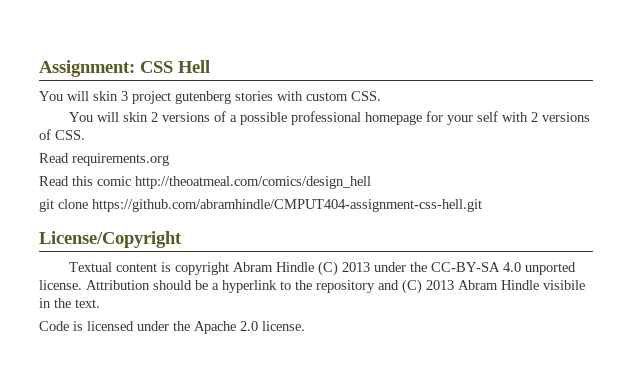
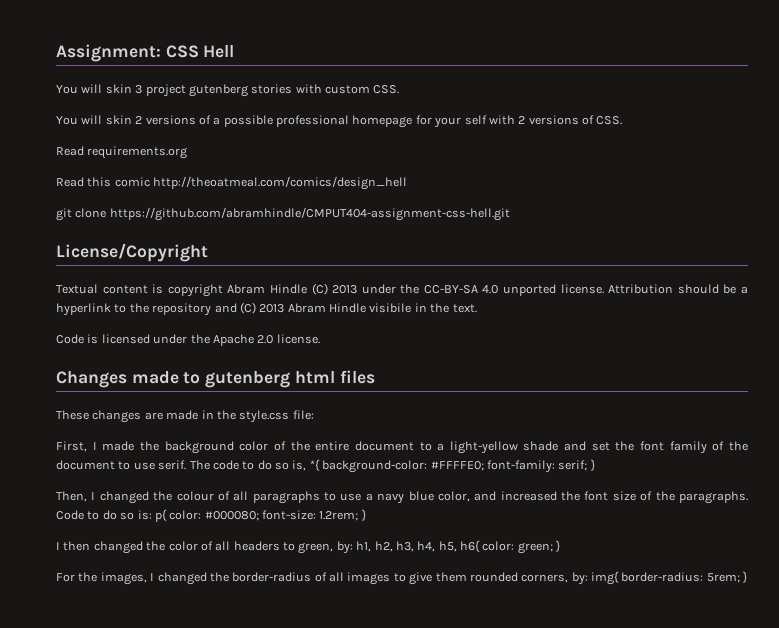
(305, 326) none -> [56,370,375,388] [56,410,314,423] [56,441,748,454] [56,459,595,473] [56,491,749,504] [56,509,366,522] [56,540,561,554] [56,571,748,585] // Changes made to gutenberg html files // These changes are made in the style.css file: // First, I made the background color of the entire document to a light-yellow shade and set the font family of the document to use serif. The code to do so is, *{ background-color: #FFFFE0; font-family: serif; } // Then, I changed the colour of all paragraphs to use a navy blue color, and increased the font size of the paragraphs. Code to do so is: p{ color: #000080; font-size: 1.2rem; } // I then changed the color of all headers to green, by: h1, h2, h3, h4, h5, h6{ color: green; } // For the images, I changed the border-radius of all images to give them rounded corners, by: img{ border-radius: 5rem; }

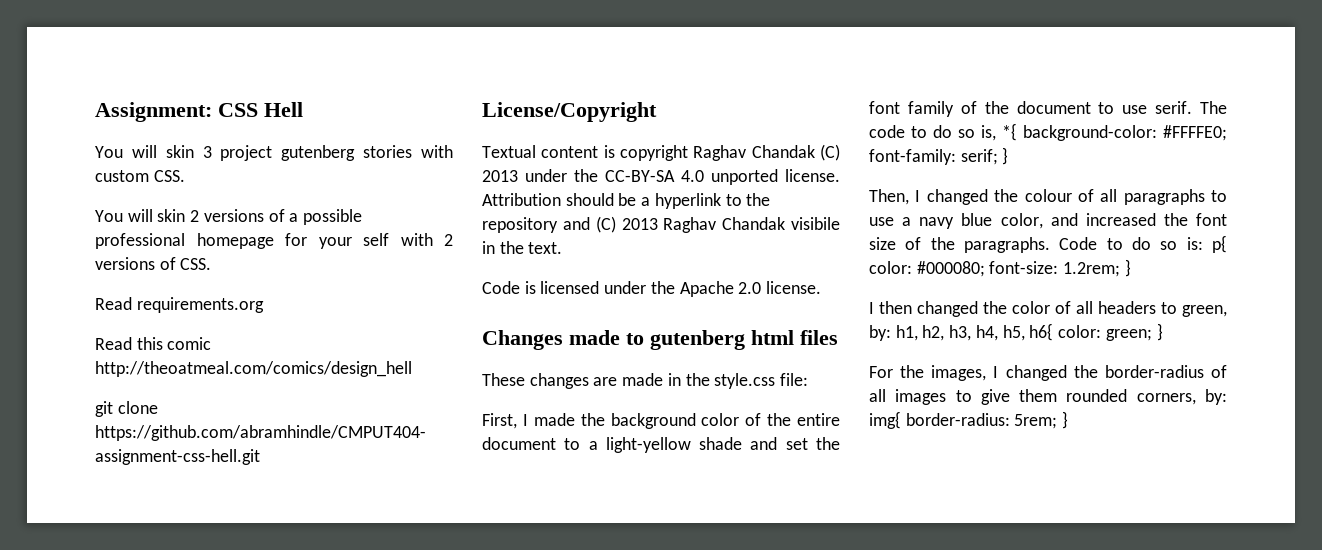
[227,284,307,294] Abram Hindle -> [693,145,815,161] Raghav Chandak
[287,303,366,313] Abram Hindle -> [663,217,786,233] Raghav Chandak

